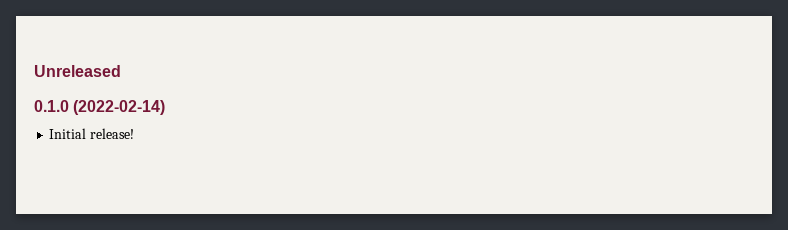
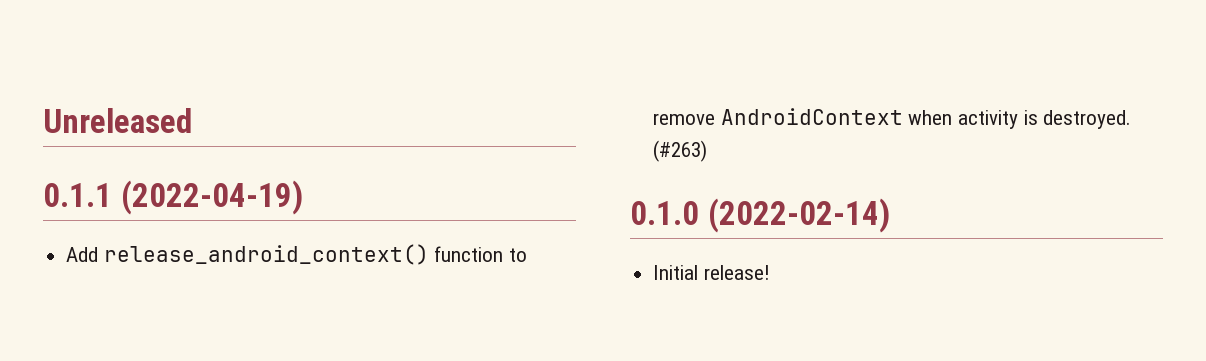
(121, 71) none -> [43,180,303,215] [66,244,528,265] [653,108,1132,129] [653,140,708,162] // 0.1.1 (2022-04-19) // Add release_android_context() function to remove AndroidContext when activity is destroyed. (#263)

